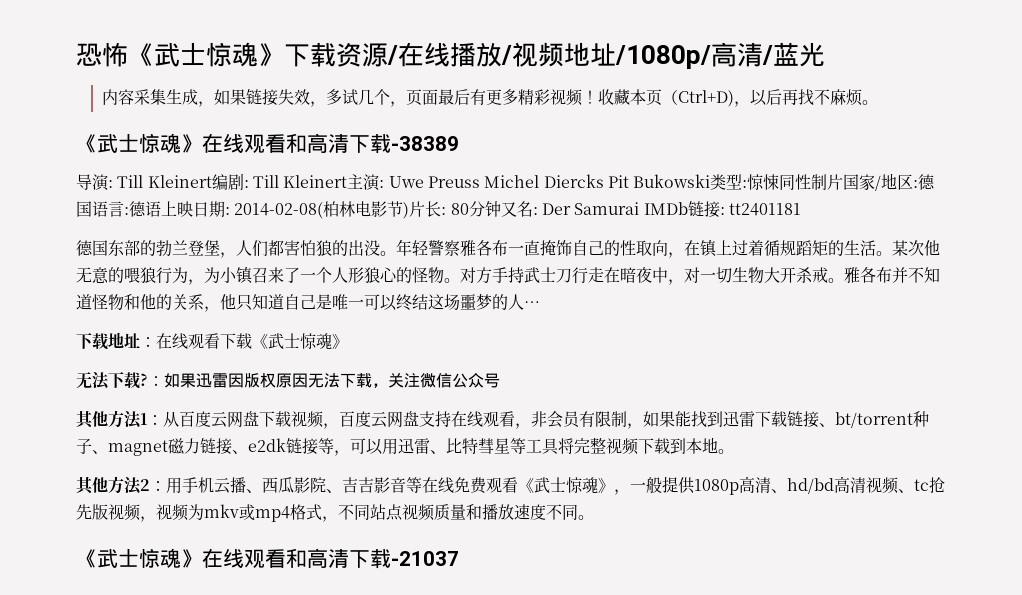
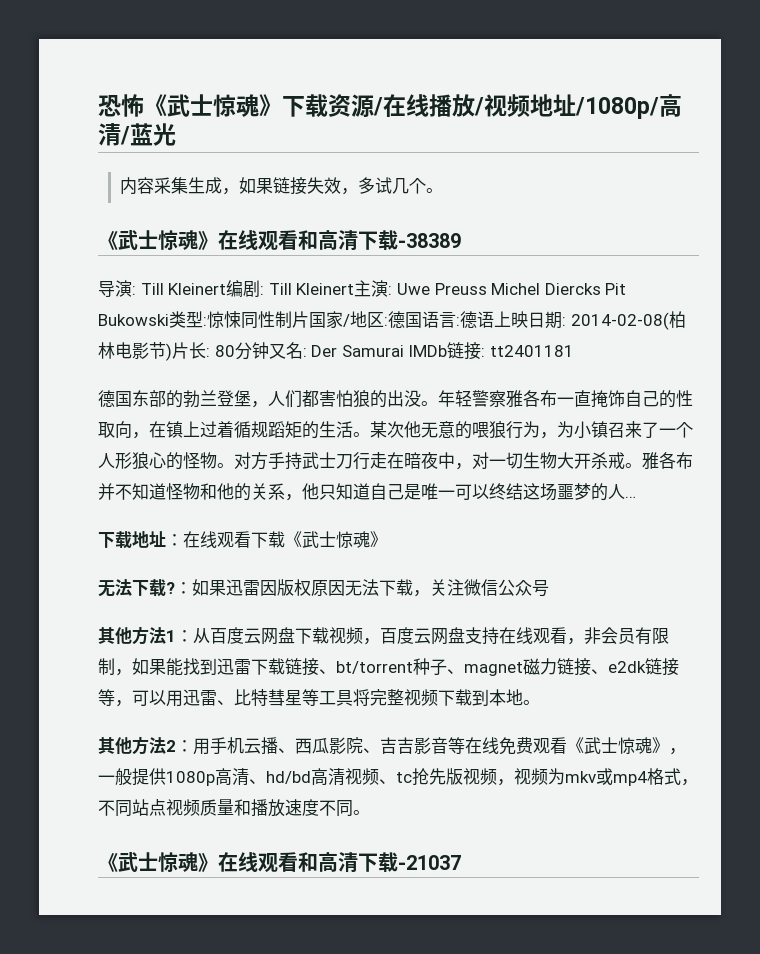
[389,89,862,107] ，页面最后有更多精彩视频！收藏本页（Ctrl+D)，以后再找不麻烦 -> (427, 186) none

